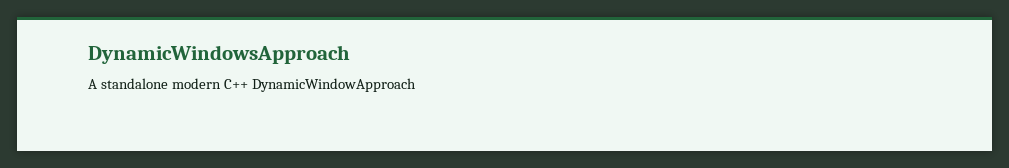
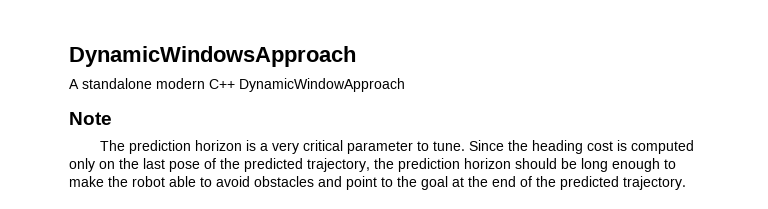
(416, 85) none -> [69,112,112,125] [100,140,695,154] [69,158,676,172] [69,176,686,190] // Note // The prediction horizon is a very critical parameter to tune. Since the heading cost is computed only on the last pose of the predicted trajectory, the prediction horizon should be long enough to make the robot able to avoid obstacles and point to the goal at the end of the predicted trajectory.

